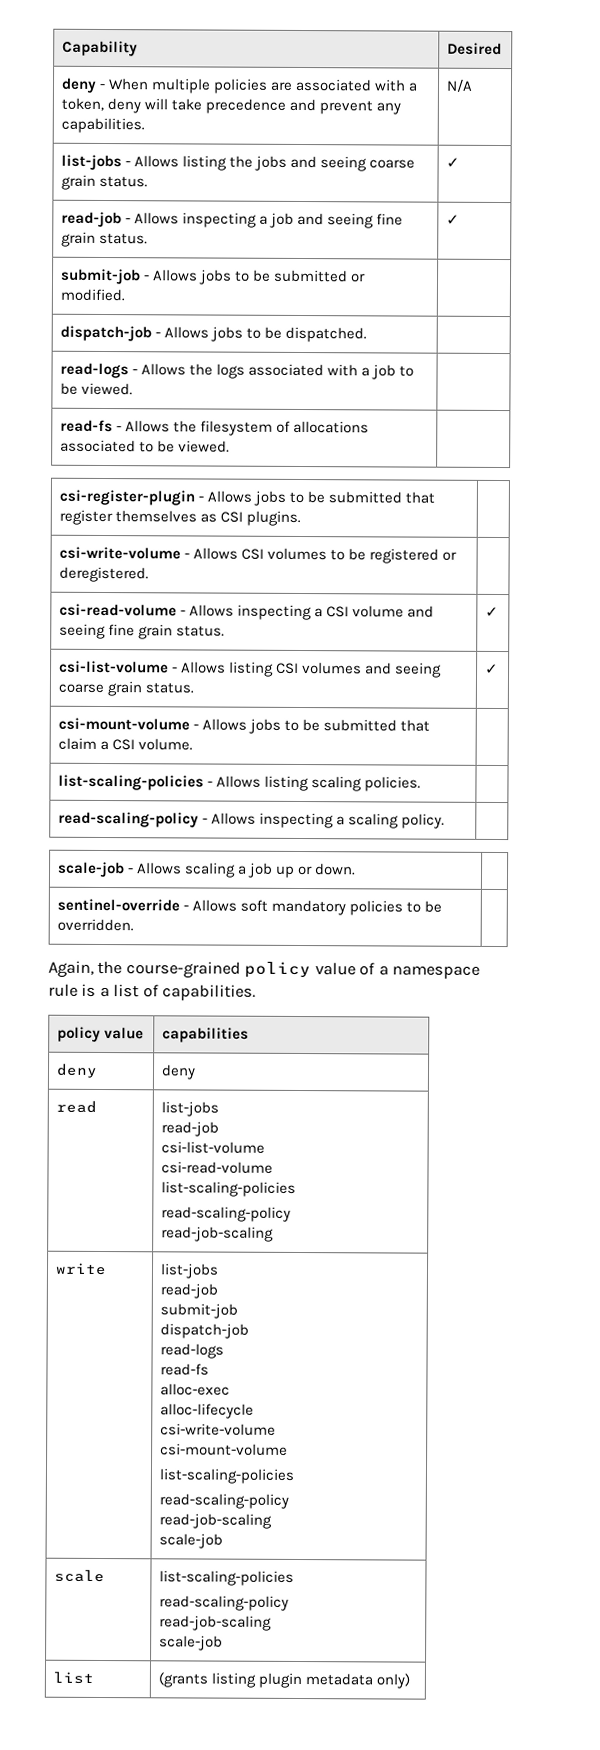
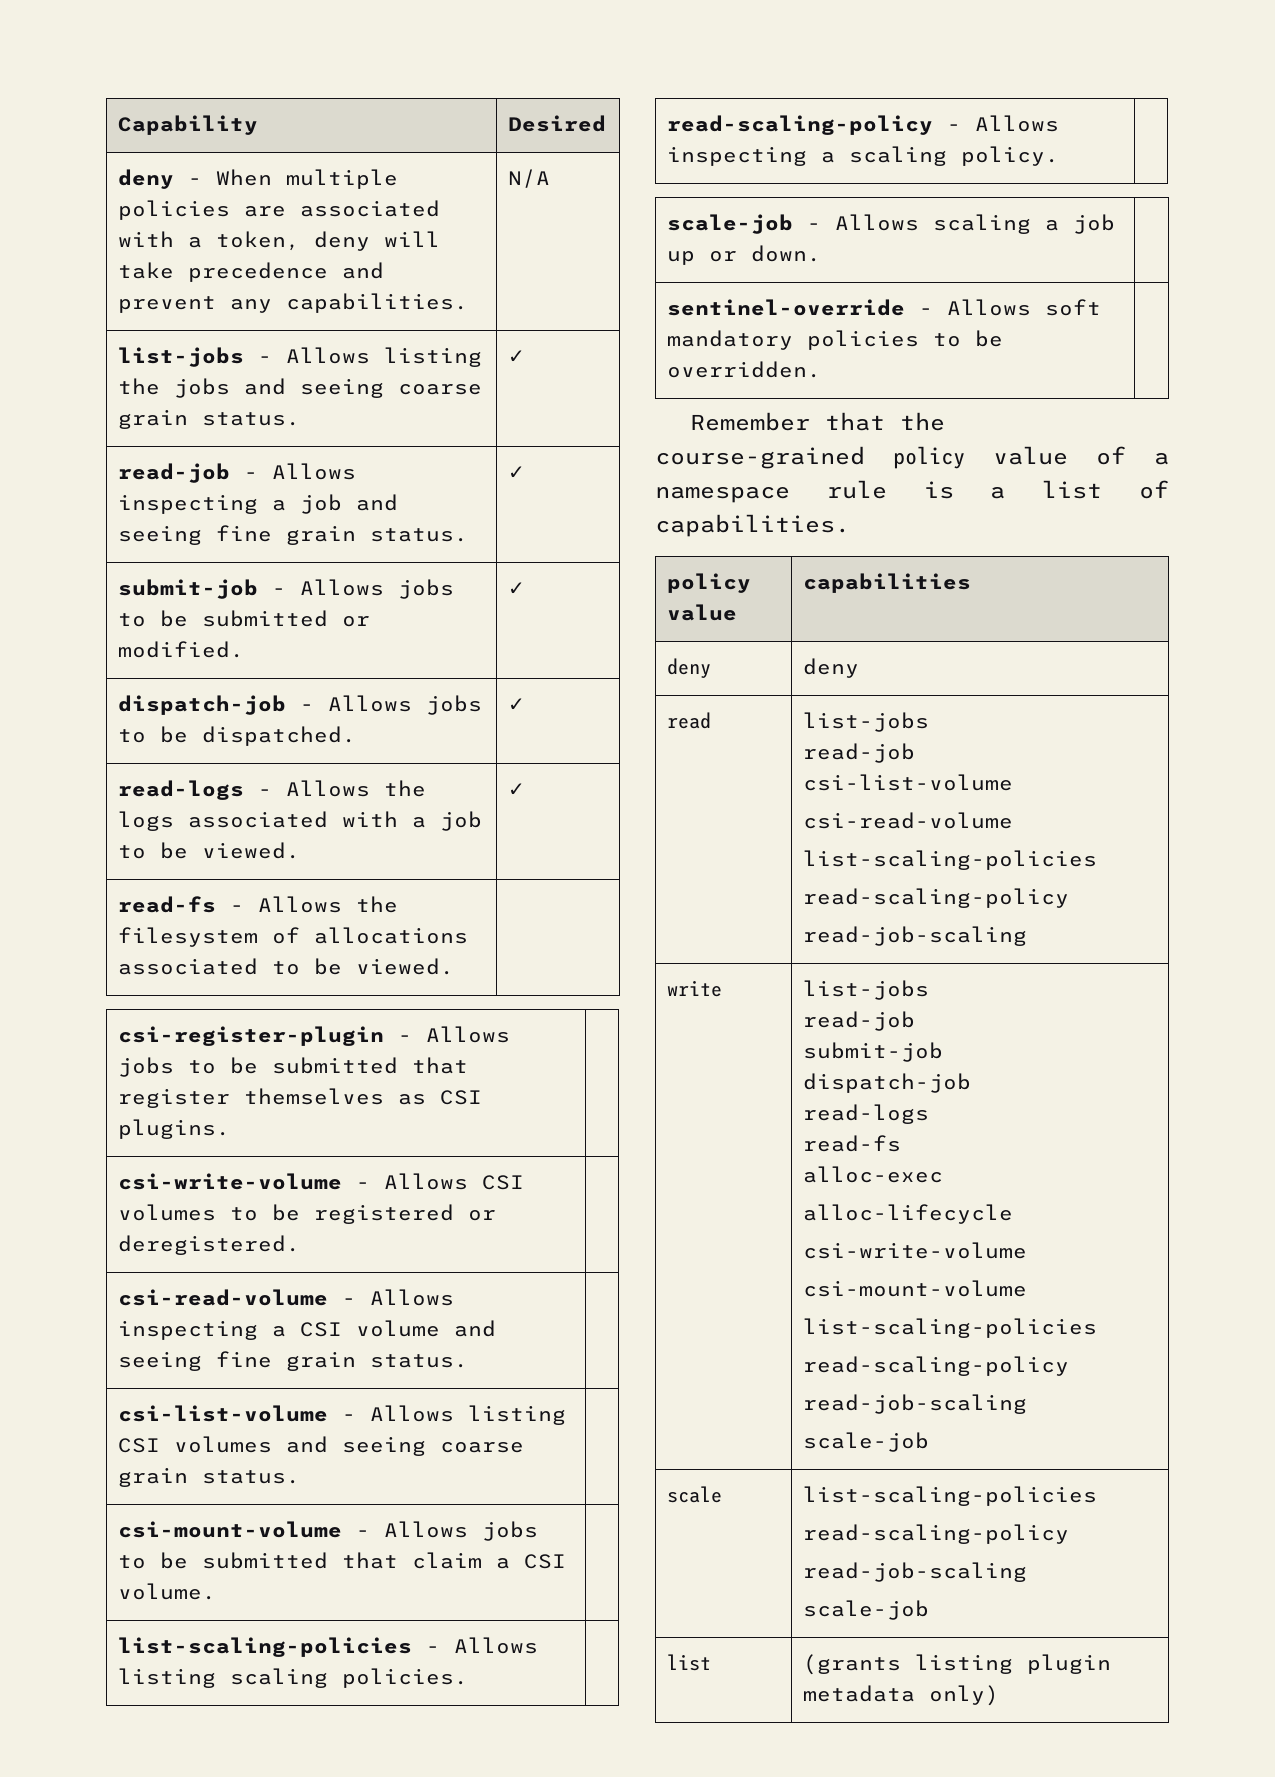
(125, 295) none -> [507,582,525,595] ✓
(368, 334) none -> [507,698,525,711] ✓
(133, 389) none -> [507,783,525,796] ✓
[484,606,499,618] ✓ -> (468, 1361) none
[484,663,499,674] ✓ -> (300, 1477) none
[48,960,94,978] Again, -> [690,412,886,431] Remember that

